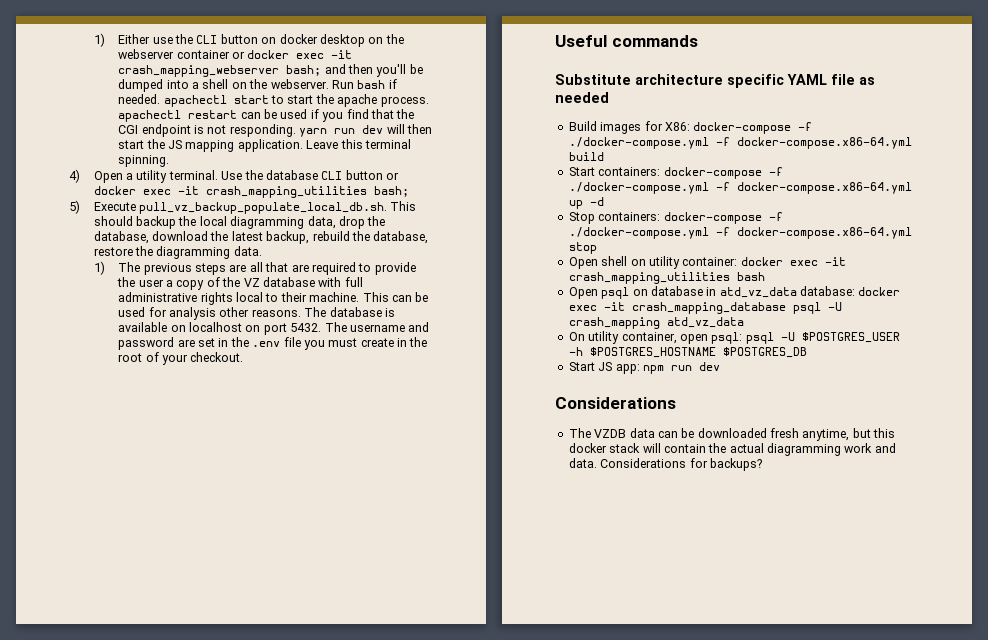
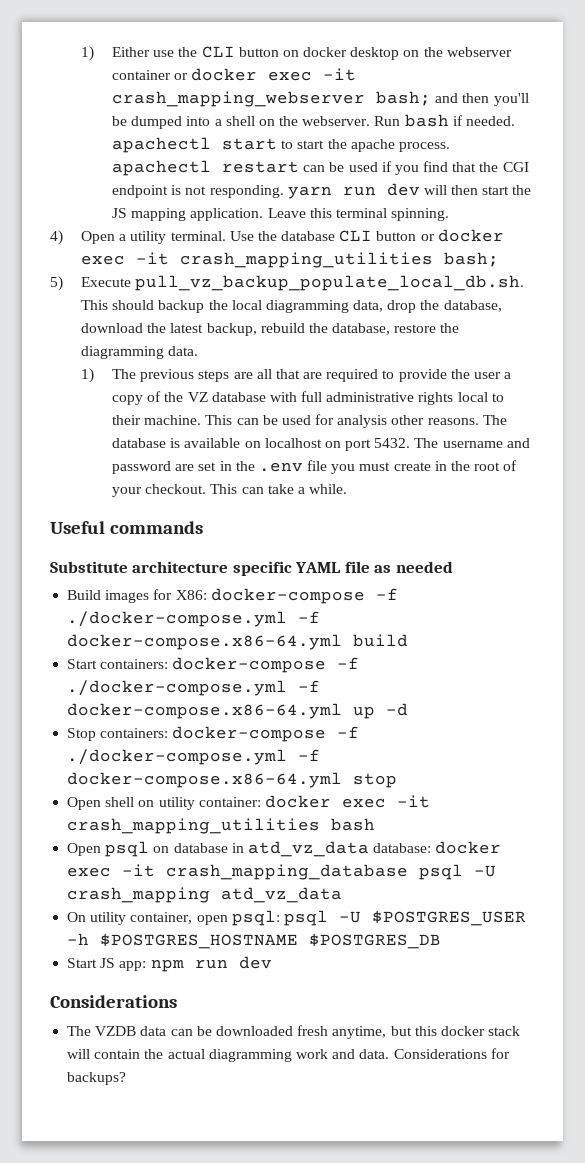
(244, 357) none -> [210,484,348,494] This can take a while.

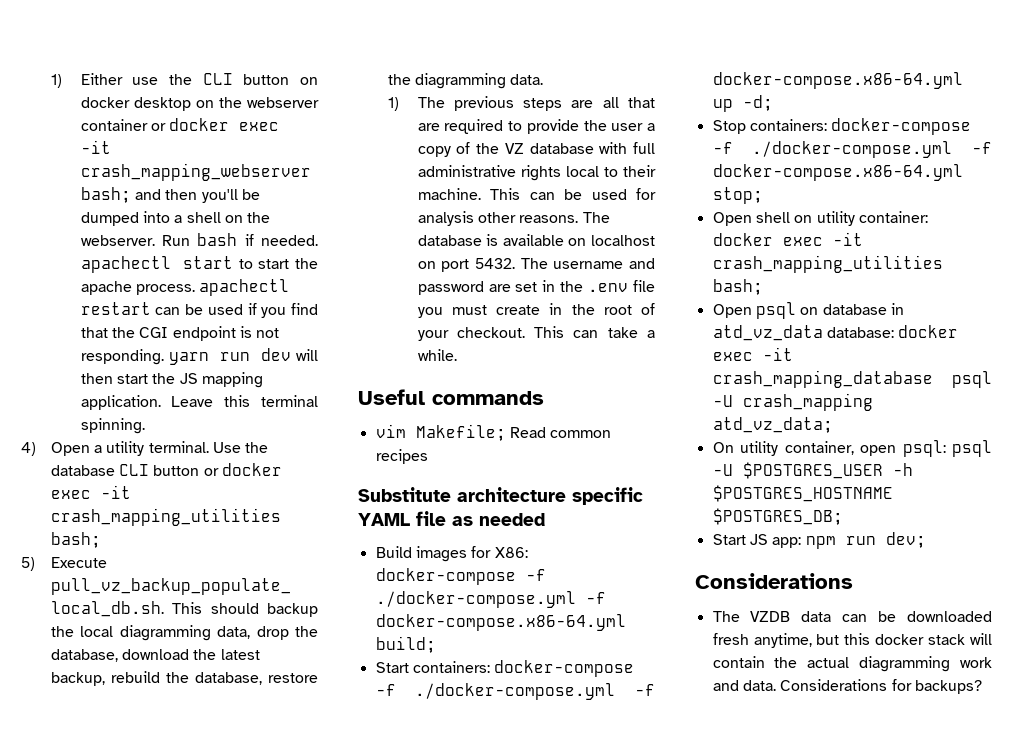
(203, 527) none -> [375,424,612,441] [375,449,428,464] // vim Makefile; Read common recipes
[353,634,409,647] build -> [375,636,436,653] build;
[386,703,409,716] -d -> [742,95,773,111] -d;
[353,773,398,788] stop -> [712,187,763,204] stop;
[331,818,376,831] bash -> [712,279,763,295] bash;
[221,887,343,903] atd_vz_data -> [712,417,833,433] atd_vz_data;
[309,933,442,949] $POSTGRES_DB -> [712,508,843,525] $POSTGRES_DB;
[238,956,272,969] dev -> [885,532,926,548] dev;

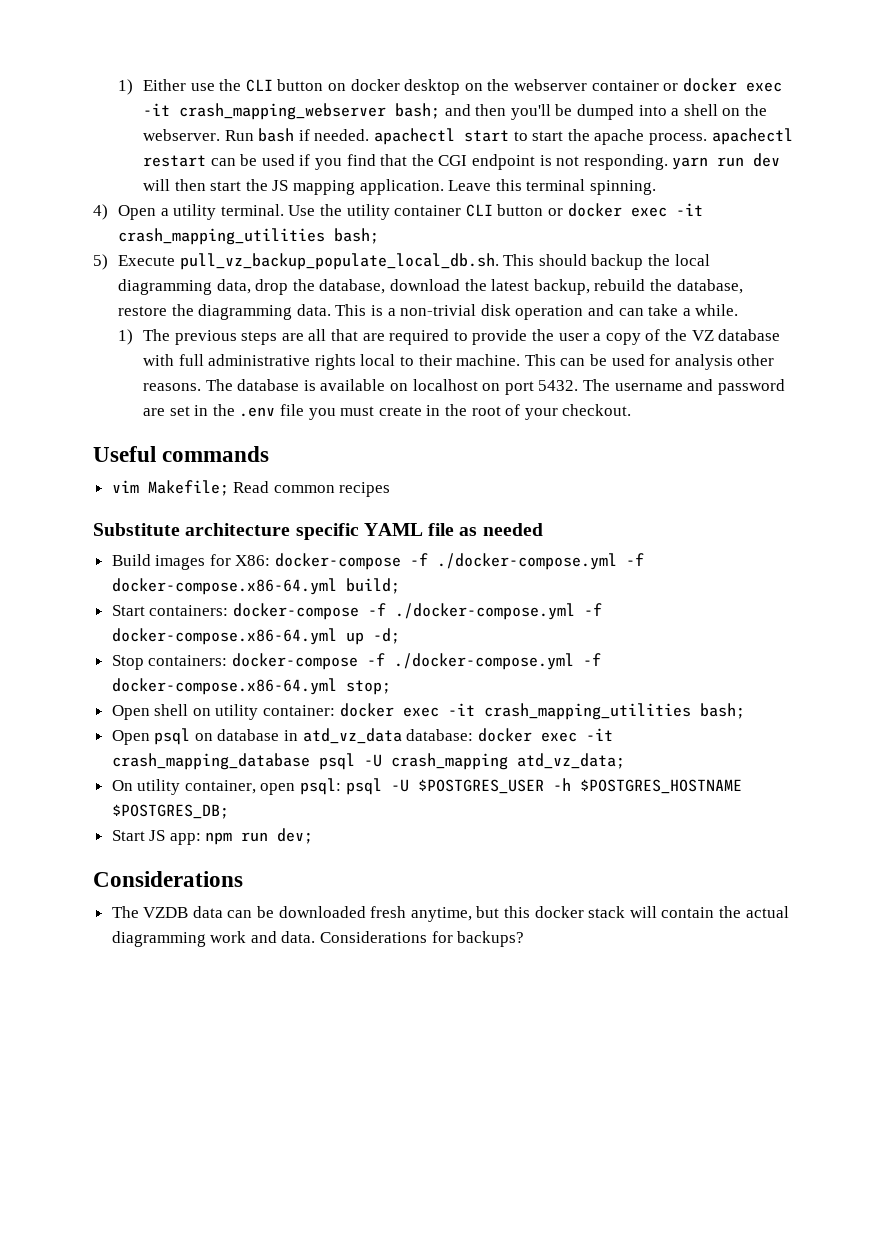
[50,465,115,476] database -> [346,204,462,220] utility container
(544, 79) none -> [335,304,739,320] This is a non-trivial disk operation and can take a while.
[534,326,655,338] [417,349,457,361] This can take a while. -> (632, 410) none

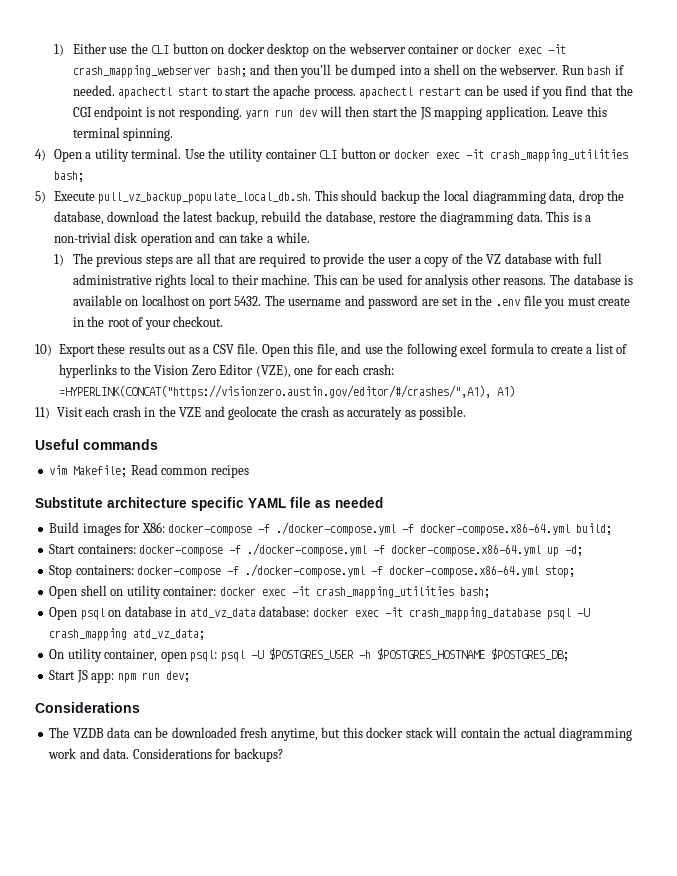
(632, 410) none -> [35,343,628,357] [58,364,394,378] [58,385,515,399] [35,406,467,420] // 10) Export these results out as a CSV file. Open this file, and use the following excel formula to create a list of hyperlinks to the Vision Zero Editor (VZE), one for each crash: =HYPERLINK(CONCAT("https://visionzero.austin.gov/editor/#/crashes/",A1), A1) // 11) Visit each crash in the VZE and geolocate the crash as accurately as possible.

